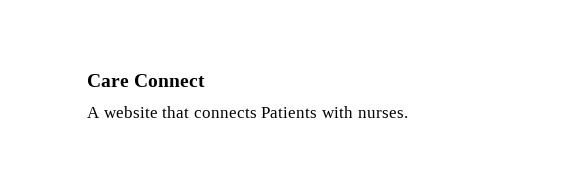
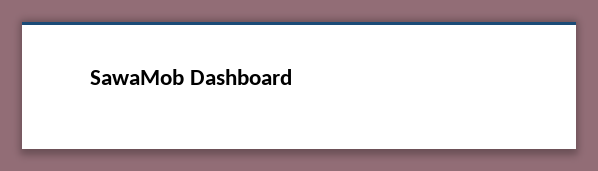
[87,74,206,87] [87,106,408,118] Care Connect // A website that connects Patients with nurses. -> [90,69,293,85] SawaMob Dashboard

